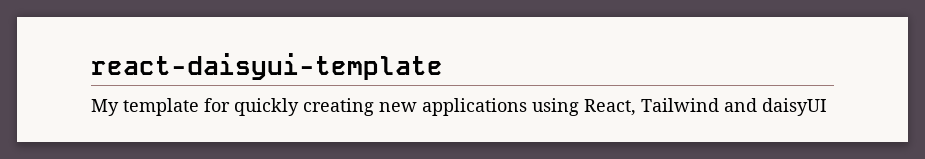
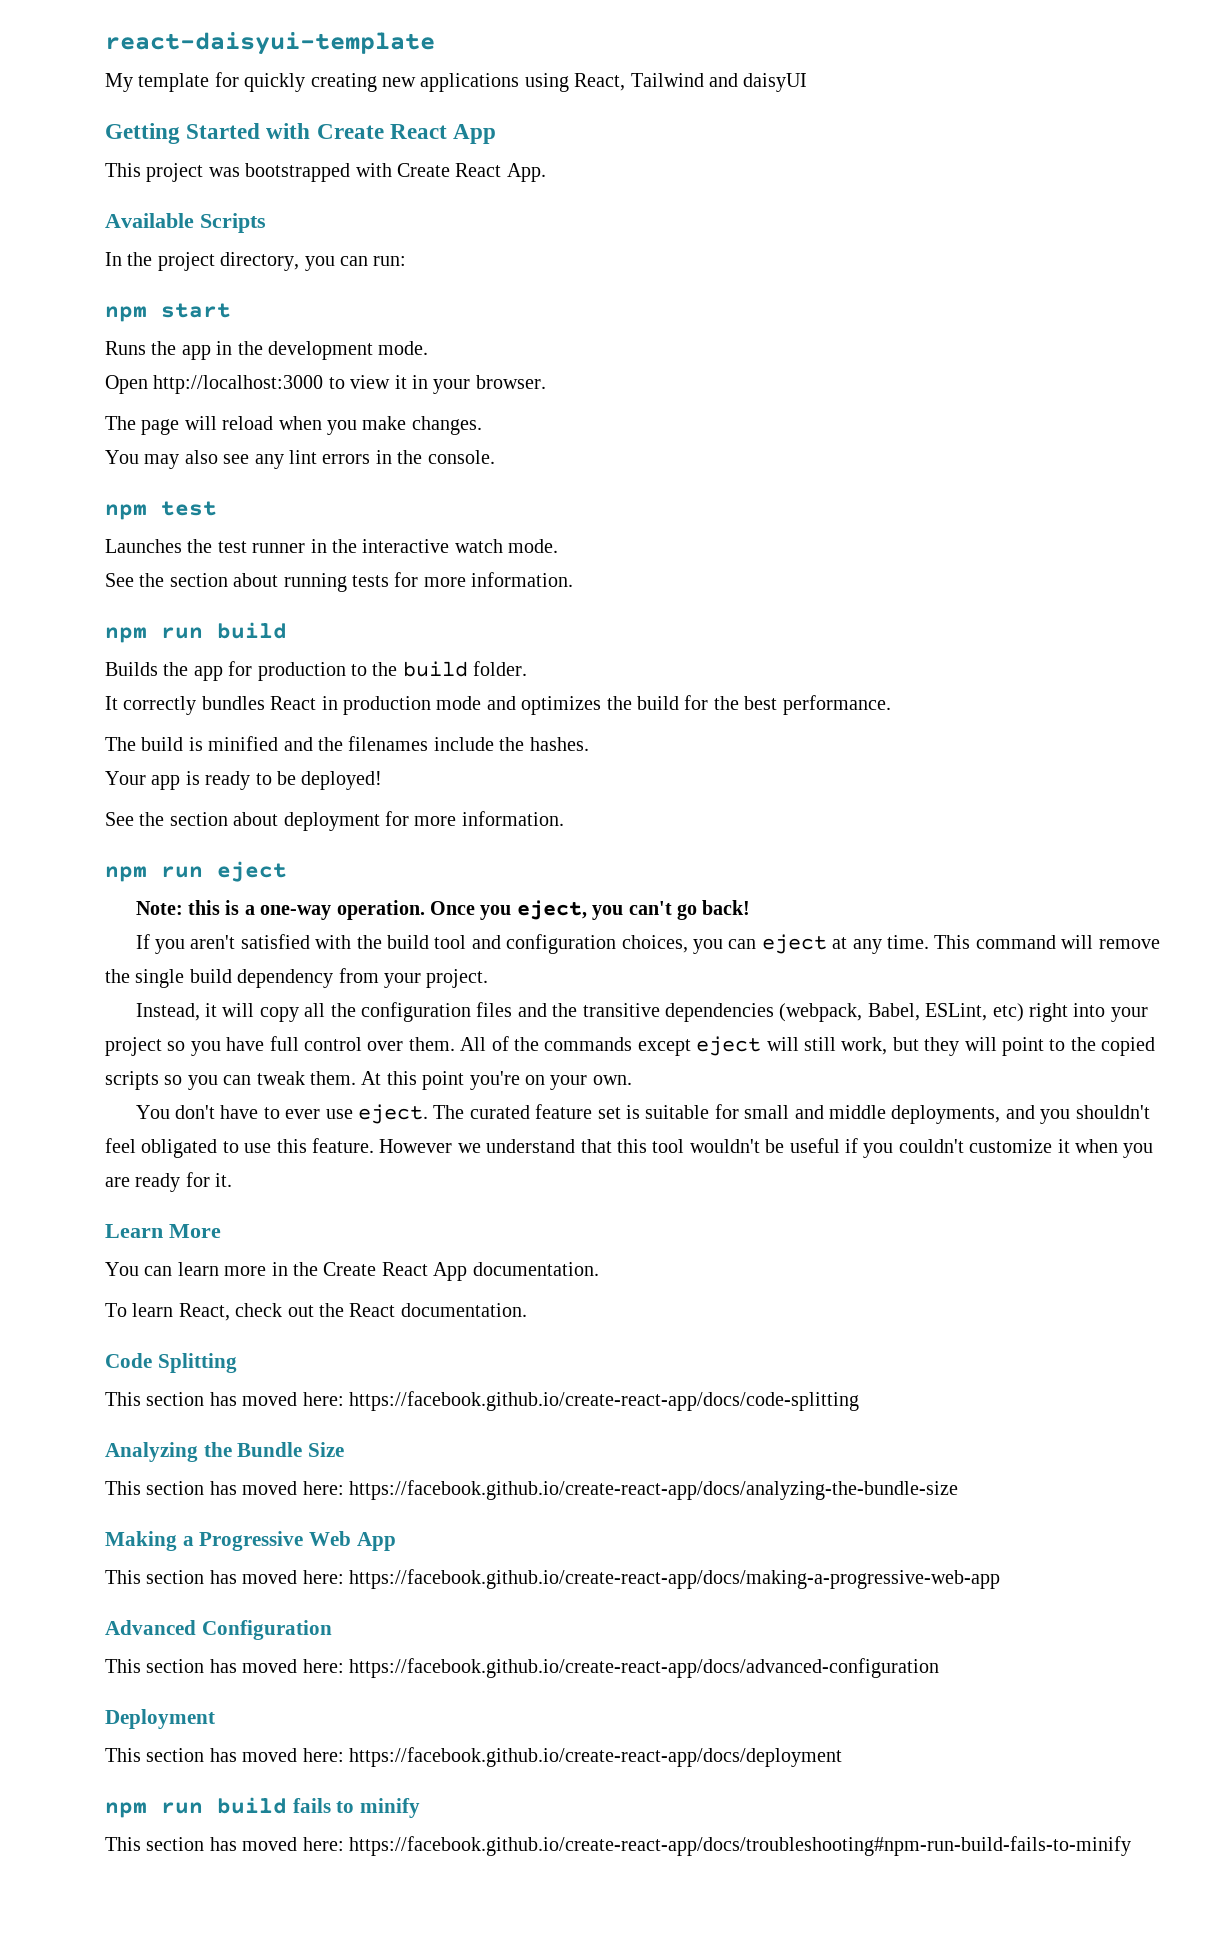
(827, 107) none -> [105,123,497,144] [105,163,546,182] [105,213,266,233] [105,252,407,271] [105,303,231,322] [105,341,429,360] [105,375,546,394] [105,416,482,435] [105,450,495,469] [105,501,217,520] [105,539,559,553] [105,572,574,592] [105,622,287,643] [105,661,528,681] [105,695,891,715] [105,736,589,751] [105,771,383,790] [105,811,564,831] [105,861,287,882] [135,900,751,920] [135,934,1160,954] [105,968,489,988] [135,1002,1148,1022] [105,1036,1156,1056] [105,1071,632,1090] [135,1104,1150,1124] [105,1138,1154,1158] [105,1172,233,1192] [105,1224,221,1238] [105,1262,599,1281] [105,1303,527,1321] [105,1353,237,1373] [105,1391,859,1411] [105,1442,345,1462] [105,1480,958,1500] [105,1531,396,1551] [105,1569,1000,1589] [105,1620,332,1640] [105,1658,939,1678] [105,1709,215,1729] [105,1747,842,1767] [105,1797,421,1818] [105,1836,1131,1856] // Getting Started with Create React App // This project was bootstrapped with Create React App. // Available Scripts // In the project directory, you can run: // npm start // Runs the app in the development mode. // Open http://localhost:3000 to view it in your browser. // The page will reload when you make changes. // You may also see any lint errors in the console. // npm test // Launches the test runner in the interactive watch mode. // See the section about running tests for more information. // npm run build // Builds the app for production to the build folder. // It correctly bundles React in production mode and optimizes the build for the best performance. // The build is minified and the filenames include the hashes. // Your app is ready to be deployed! // See the section about deployment for more information. // npm run eject // Note: this is a one-way operation. Once you eject, you can't go back! // If you aren't satisfied with the build tool and configuration choices, you can eject at any time. This command will remove the single build dependency from your project. // Instead, it will copy all the configuration files and the transitive dependencies (webpack, Babel, ESLint, etc) right into your project so you have full control over them. All of the commands except eject will still work, but they will point to the copied scripts so you can tweak them. At this point you're on your own. // You don't have to ever use eject. The curated feature set is suitable for small and middle deployments, and you shouldn't feel obligated to use this feature. However we understand that this tool wouldn't be useful if you couldn't customize it when you are ready for it. // Learn More // You can learn more in the Create React App documentation. // To learn React, check out the React documentation. // Code Splitting // This section has moved here: https://facebook.github.io/create-react-app/docs/code-splitting // Analyzing the Bundle Size // This section has moved here: https://facebook.github.io/create-react-app/docs/analyzing-the-bundle-size // Making a Progressive Web App // This section has moved here: https://facebook.github.io/create-react-app/docs/making-a-progressive-web-app // Advanced Configuration // This section has moved here: https://facebook.github.io/create-react-app/docs/advanced-configuration // Deployment // This section has moved here: https://facebook.github.io/create-react-app/docs/deployment // npm run build fails to minify // This section has moved here: https://facebook.github.io/create-react-app/docs/troubleshooting#npm-run-build-fails-to-minify

